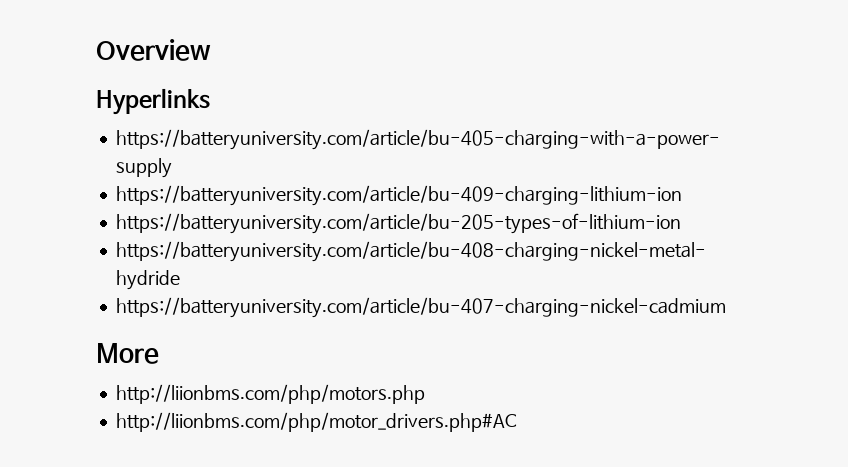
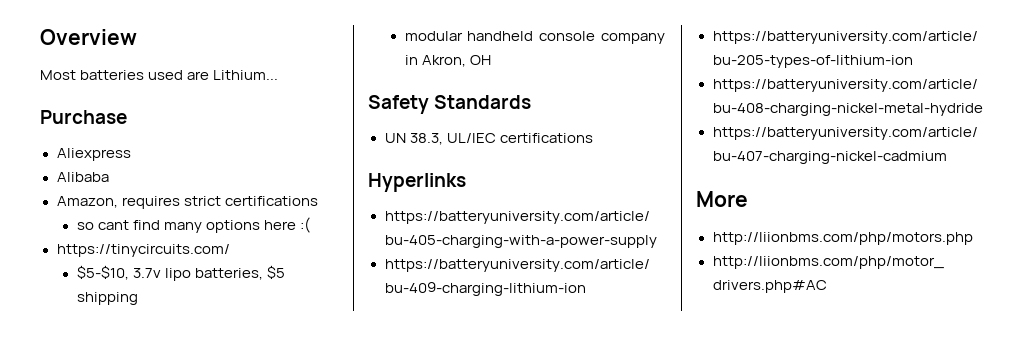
(211, 50) none -> [40,70,279,80] [40,110,127,124] [56,148,131,161] [56,172,109,182] [56,196,318,209] [76,217,310,233] [56,244,230,257] [76,265,285,281] [76,292,138,305] [404,31,665,44] [404,55,491,67] [368,95,532,114] [384,133,593,145] // Most batteries used are Lithium... // Purchase // Aliexpress // Alibaba // Amazon, requires strict certifications // so cant find many options here :( // https://tinycircuits.com/ // $5-$10, 3.7v lipo batteries, $5 shipping // modular handheld console company in Akron, OH // Safety Standards // UN 38.3, UL/IEC certifications

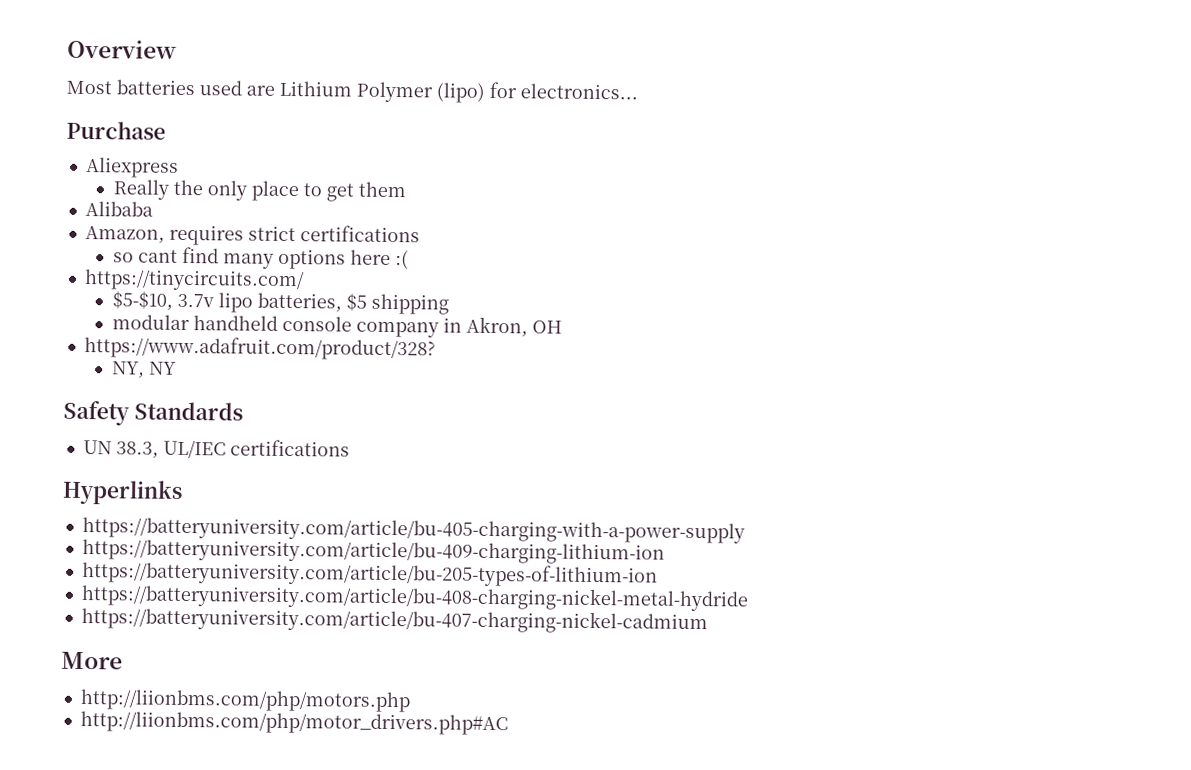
[213,70,279,80] [40,110,127,124] [56,148,131,161] Lithium... // Purchase // Aliexpress -> [279,80,638,103] [66,120,166,140] [85,157,179,178] [112,179,406,202] Lithium Polymer (lipo) for electronics... // Purchase // Aliexpress // Really the only place to get them
(491, 60) none -> [83,335,436,361] [111,361,177,379] // https://www.adafruit.com/product/328? // NY, NY

